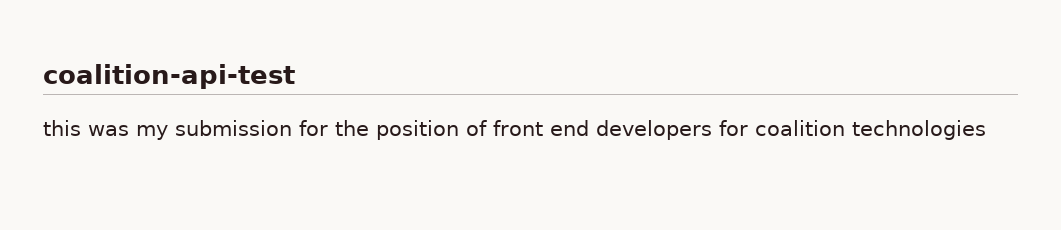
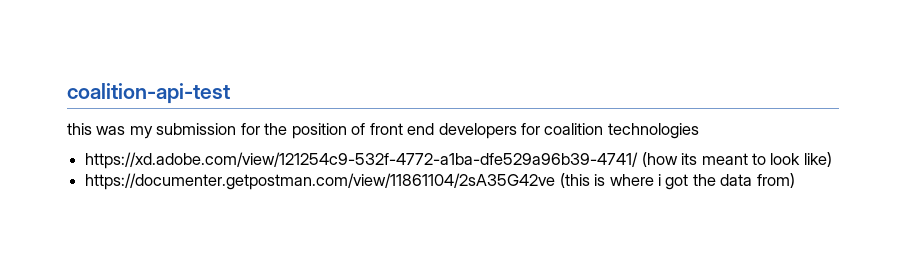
(986, 130) none -> [85,152,832,169] [85,173,795,190] // https://xd.adobe.com/view/121254c9-532f-4772-a1ba-dfe529a96b39-4741/ (how its meant to look like) // https://documenter.getpostman.com/view/11861104/2sA35G42ve (this is where i got the data from)

